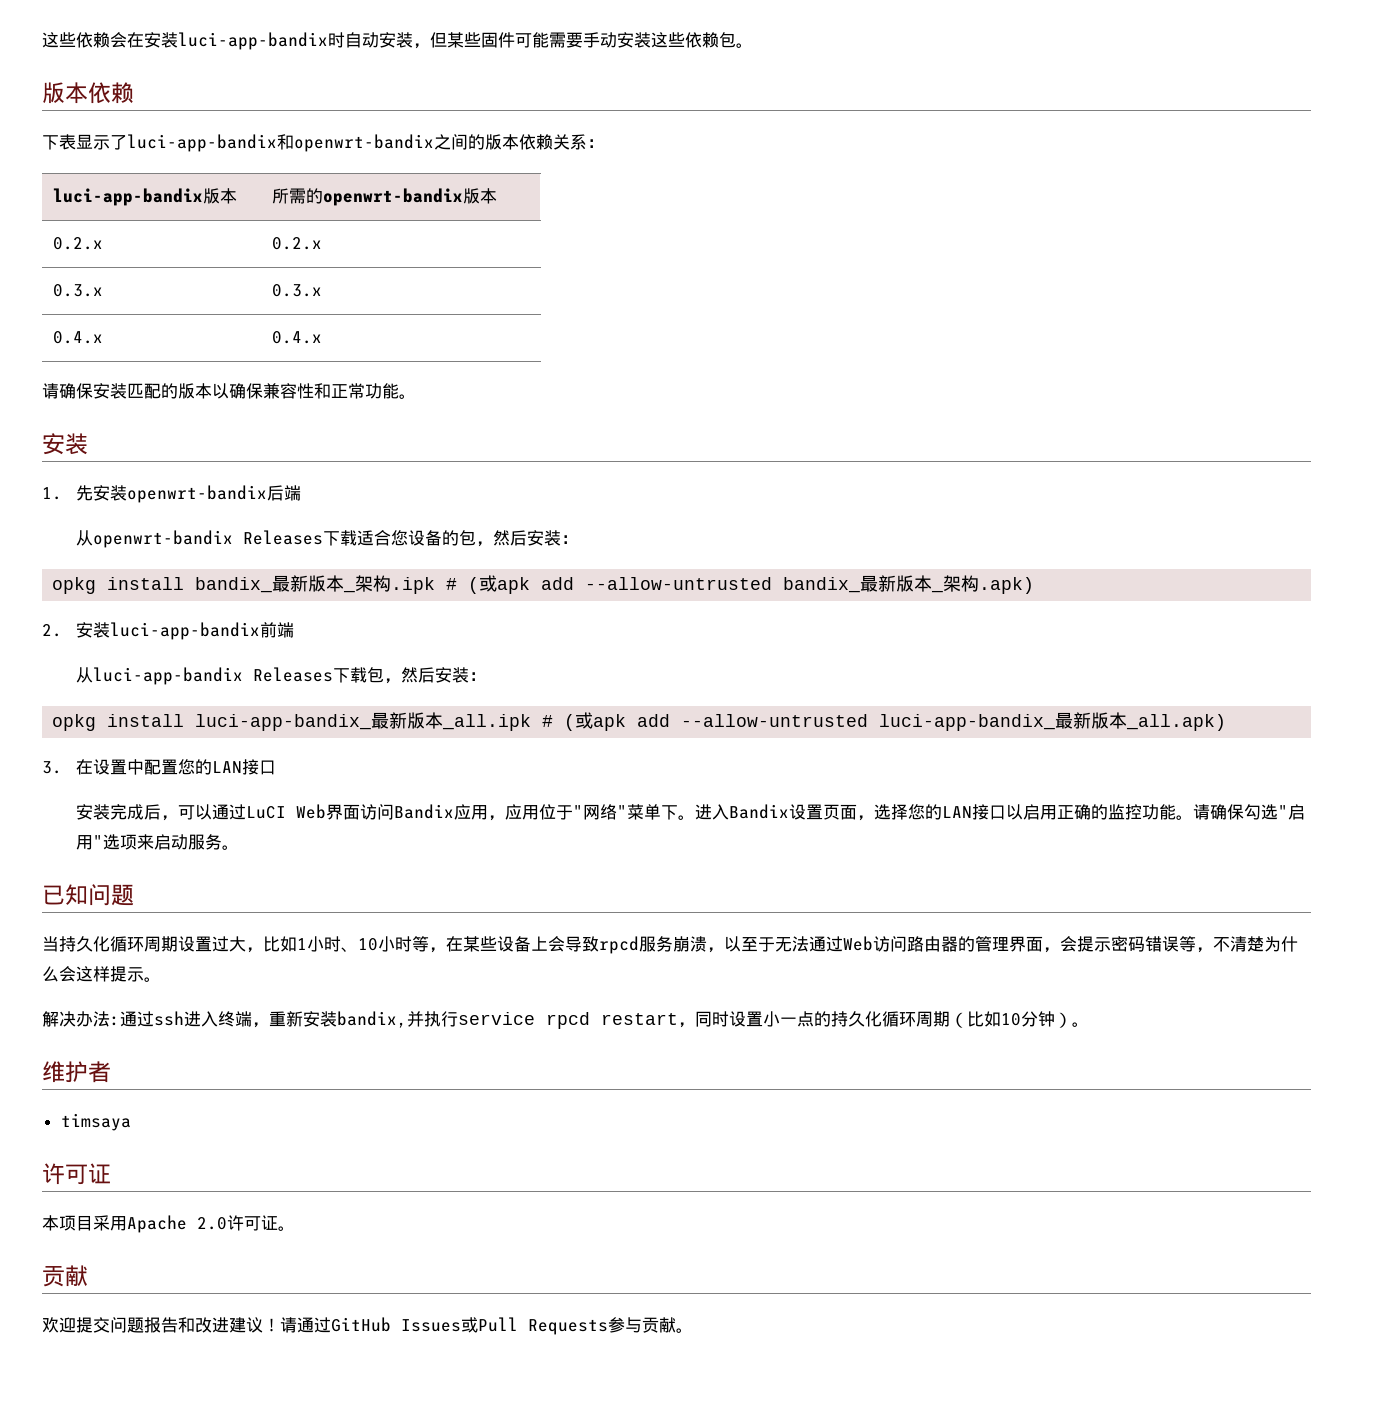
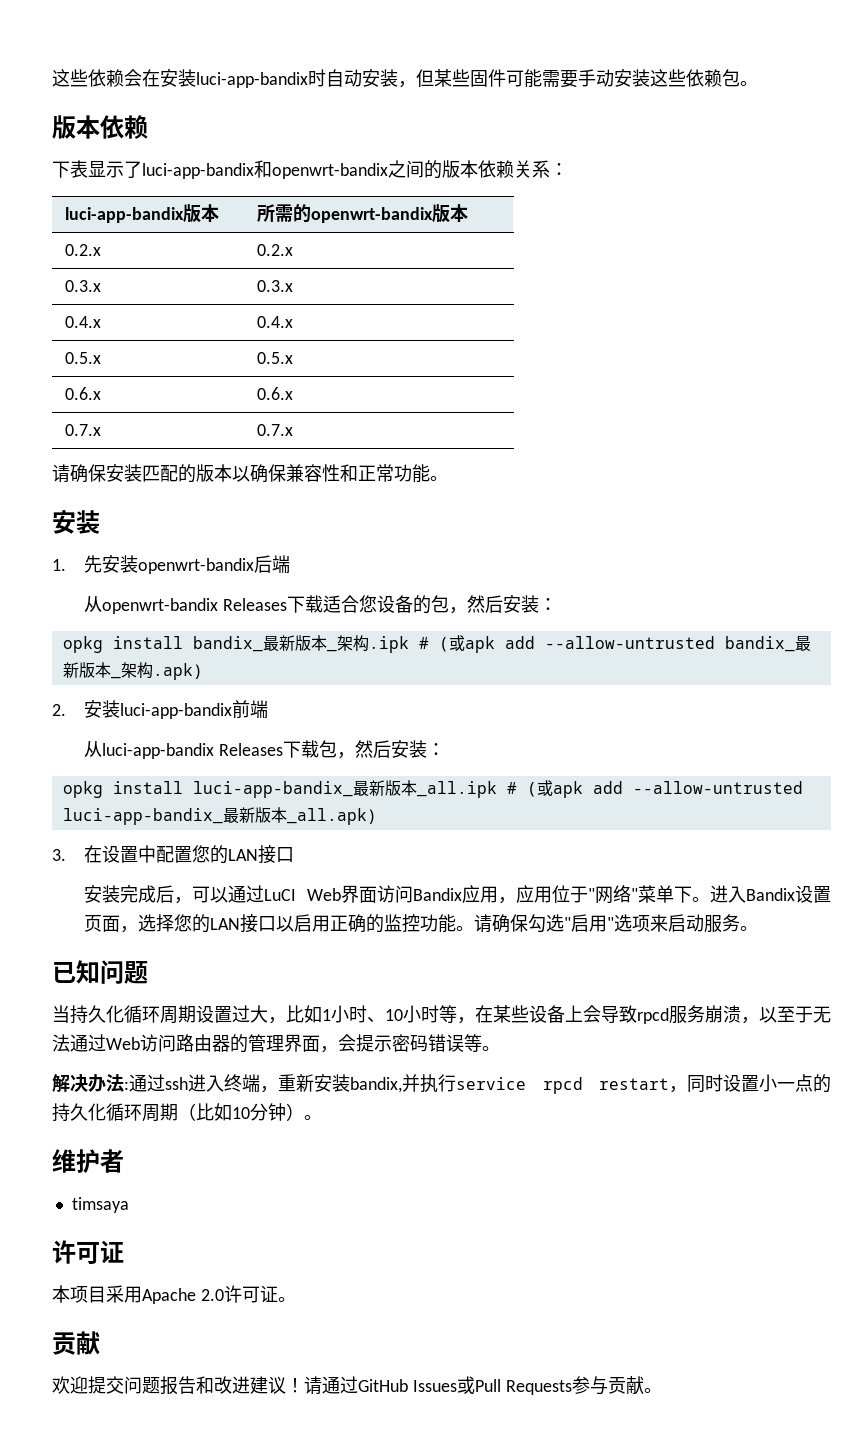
(323, 337) none -> [64,352,101,364] [256,352,293,364] [64,387,101,400] [256,387,293,400] [64,424,101,436] [256,424,293,436] // 0.5.x | 0.5.x // 0.6.x | 0.6.x // 0.7.x | 0.7.x
[1196,936,1298,953] [42,966,144,982] ，不清楚为什么会这样提示 -> (482, 1043) none

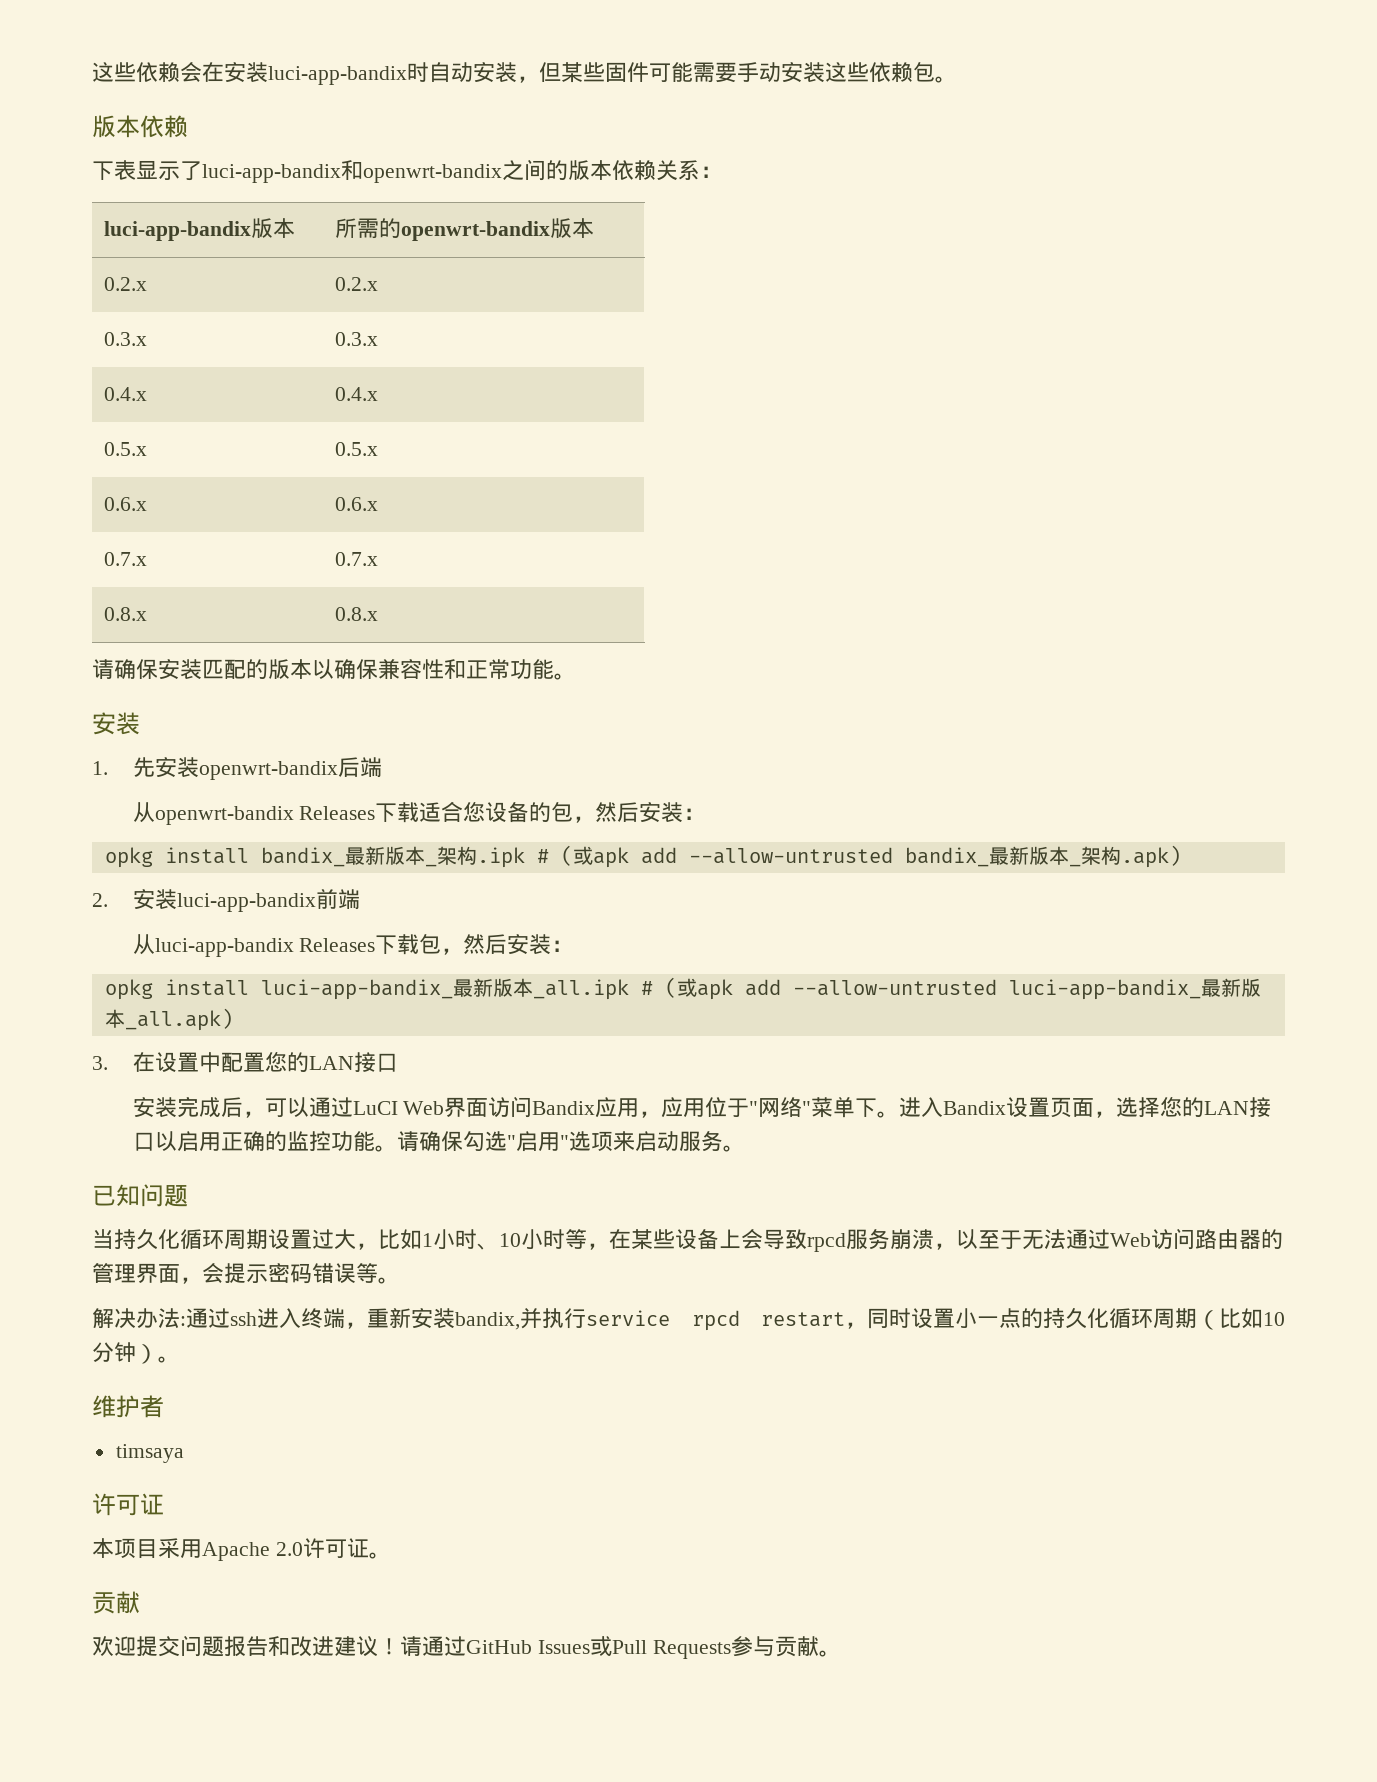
(293, 430) none -> [104,607,148,621] [335,607,379,621] // 0.8.x | 0.8.x

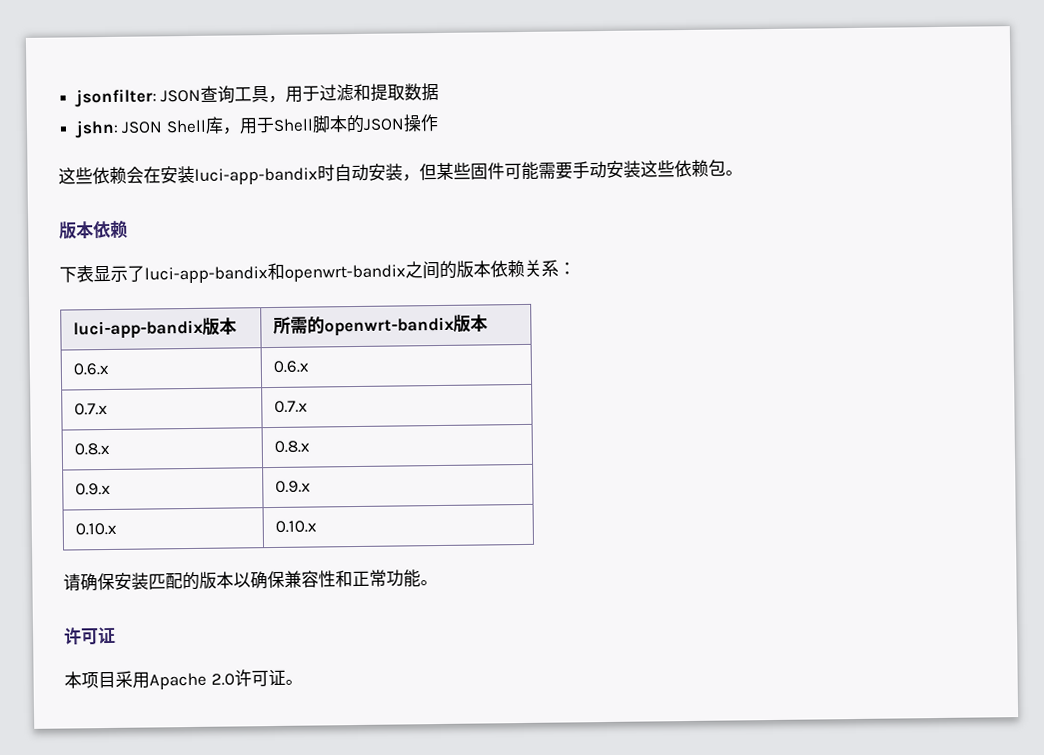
(92, 72) none -> [73,82,440,108] [73,113,439,139] jsonfilter: JSON查询工具，用于过滤和提取数据 // jshn: JSON Shell库，用于Shell脚本的JSON操作 //
[104,277,148,291] [335,277,379,291] [104,332,148,346] [335,332,379,346] [104,387,148,401] [335,387,379,401] [104,442,148,456] [335,442,379,456] // 0.2.x | 0.2.x // 0.3.x | 0.3.x // 0.4.x | 0.4.x // 0.5.x | 0.5.x -> (488, 323) none
(379, 614) none -> [74,482,111,496] [274,480,311,493] [74,522,117,536] [274,520,317,533] // 0.9.x | 0.9.x // 0.10.x | 0.10.x
[92,712,140,735] [92,757,382,780] [132,801,706,825] [104,845,1181,868] [92,888,360,912] [132,934,574,957] [104,977,1261,1000] [104,1008,233,1031] [92,1051,398,1073] [132,1096,1272,1118] [132,1131,745,1152] [92,1184,188,1207] [92,1228,1283,1252] [92,1263,400,1284] [92,1308,1285,1331] [92,1342,180,1364] [92,1395,164,1418] [115,1444,184,1463] // 安装 // 1.先安装openwrt-bandix后端 // 从openwrt-bandix Releases下载适合您设备的包，然后安装： // opkg install bandix_最新版本_架构.ipk # (或apk add --allow-untrusted bandix_最新版本_架构.apk) // 2.安装luci-app-bandix前端 // 从luci-app-bandix Releases下载包，然后安装： // opkg install luci-app-bandix_最新版本_all.ipk # (或apk add --allow-untrusted luci-app-bandix_最新版本_all.apk) // 3.在设置中配置您的LAN接口 // 安装完成后，可以通过LuCI Web界面访问Bandix应用，应用位于"网络"菜单下。进入Bandix设置页面，选择您的LAN接口以启用正确的监控功能。请确保勾选"启用"选项来启动服务。 // 已知问题 // 当持久化循环周期设置过大，比如1小时、10小时等，在某些设备上会导致rpcd服务崩溃，以至于无法通过Web访问路由器的管理界面，会提示密码错误等。 // 解决办法:通过ssh进入终端，重新安装bandix,并执行service rpcd restart，同时设置小一点的持久化循环周期（比如10分钟）。 // 维护者 // timsaya -> (438, 583) none
[92,1591,140,1614] [92,1635,841,1659] // 贡献 // 欢迎提交问题报告和改进建议！请通过GitHub Issues或Pull Requests参与贡献。 -> (303, 682) none

